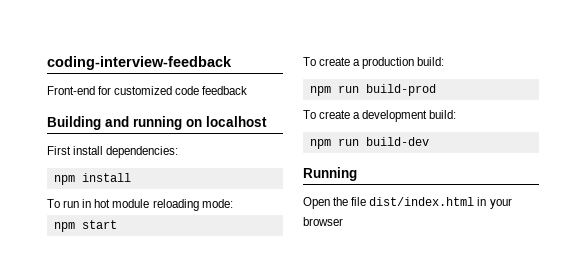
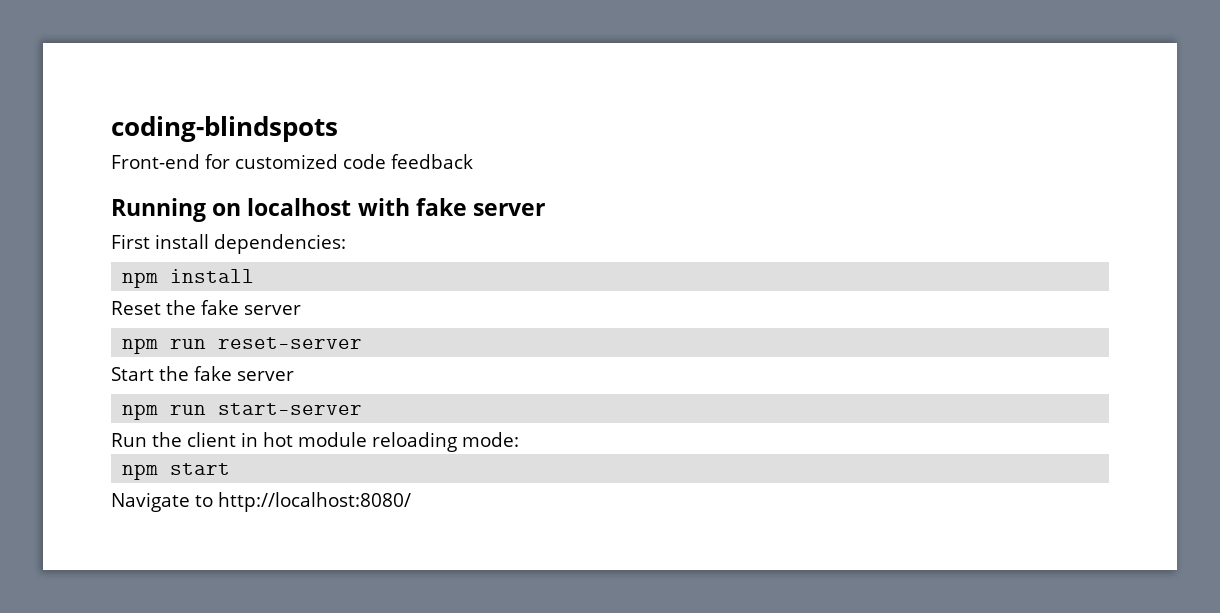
[47,56,232,70] coding-interview-feedback -> [111,116,338,142] coding-blindspots
[47,116,182,130] Building and running -> [111,198,206,222] Running
(267, 121) none -> [357,198,546,216] with fake server
[47,199,80,208] To run -> [111,300,301,315] [122,337,363,354] [111,366,294,381] [122,403,363,420] [111,432,236,447] Reset the fake server // npm run reset-server // Start the fake server // npm run start-server // Run the client
[303,57,445,69] [309,84,436,96] [303,110,457,122] [309,137,429,149] [303,167,357,181] [303,197,512,209] [303,217,343,226] To create a production build: // npm run build-prod // To create a development build: // npm run build-dev // Running // Open the file dist/index.html in your browser -> [111,492,411,512] Navigate to http://localhost:8080/

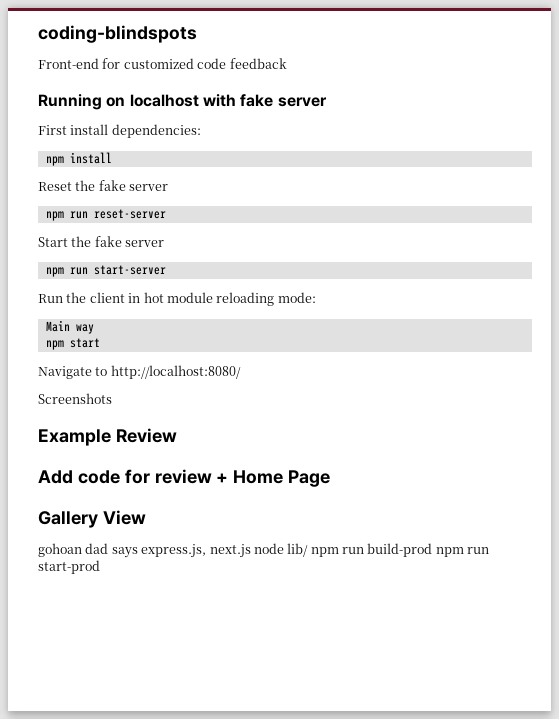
(519, 439) none -> [45,320,94,334] // Main way
(411, 502) none -> [38,393,112,404] [38,428,177,446] [38,469,331,487] [38,510,146,528] [38,543,490,558] [38,560,100,574] // Screenshots // Example Review // Add code for review + Home Page // Gallery View // gohoan dad says express.js, next.js node lib/ npm run build-prod npm run start-prod

